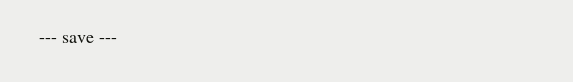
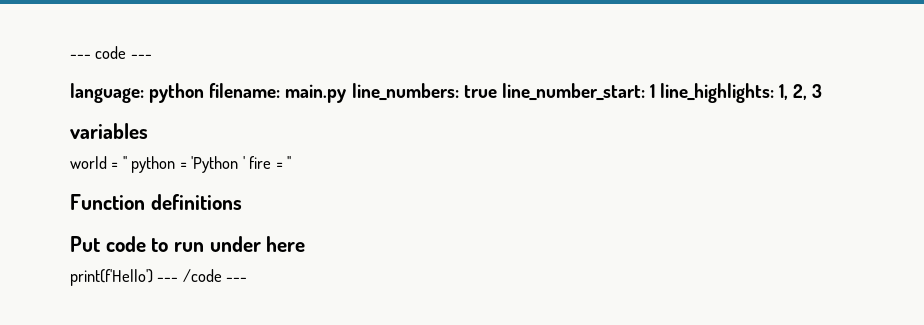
[39,35,117,43] --- save --- -> [70,46,152,59] [70,83,823,103] [70,123,148,139] [70,156,292,173] [70,194,242,210] [70,236,306,252] [70,269,248,286] --- code --- // language: python filename: main.py line_numbers: true line_number_start: 1 line_highlights: 1, 2, 3 // variables // world = '' python = 'Python ' fire = '' // Function definitions // Put code to run under here // print(f'Hello') --- /code ---

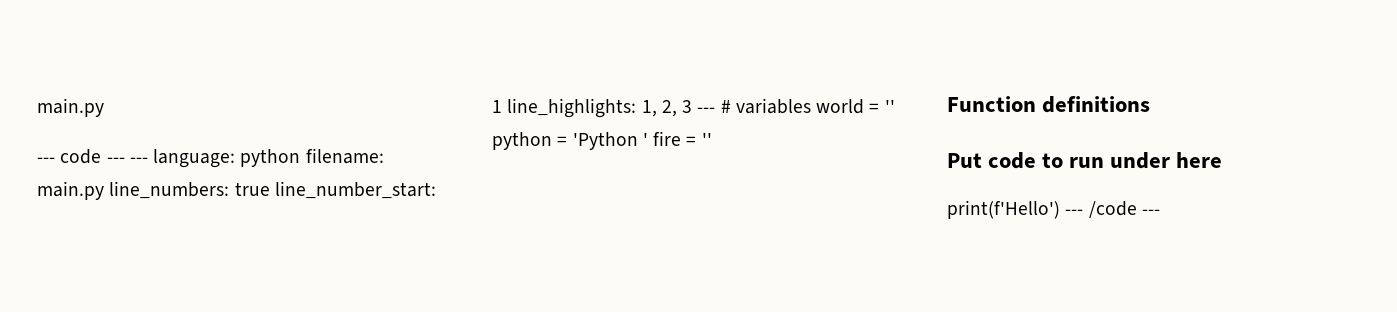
(70, 56) none -> [37,98,104,117] main.py //
(152, 56) // -> [129,157,148,163] ---
(823, 91) // -> [697,100,731,113] --- #
(148, 131) // -> (811, 106) none

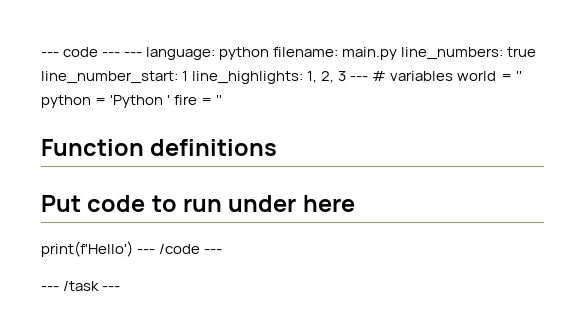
[37,98,104,117] main.py // -> (41, 54) none
(1160, 212) none -> [41,281,121,291] // --- /task ---

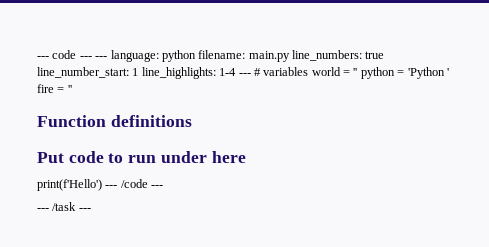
[307,71,347,83] 1, 2, 3 -> [219,68,237,76] 1-4

